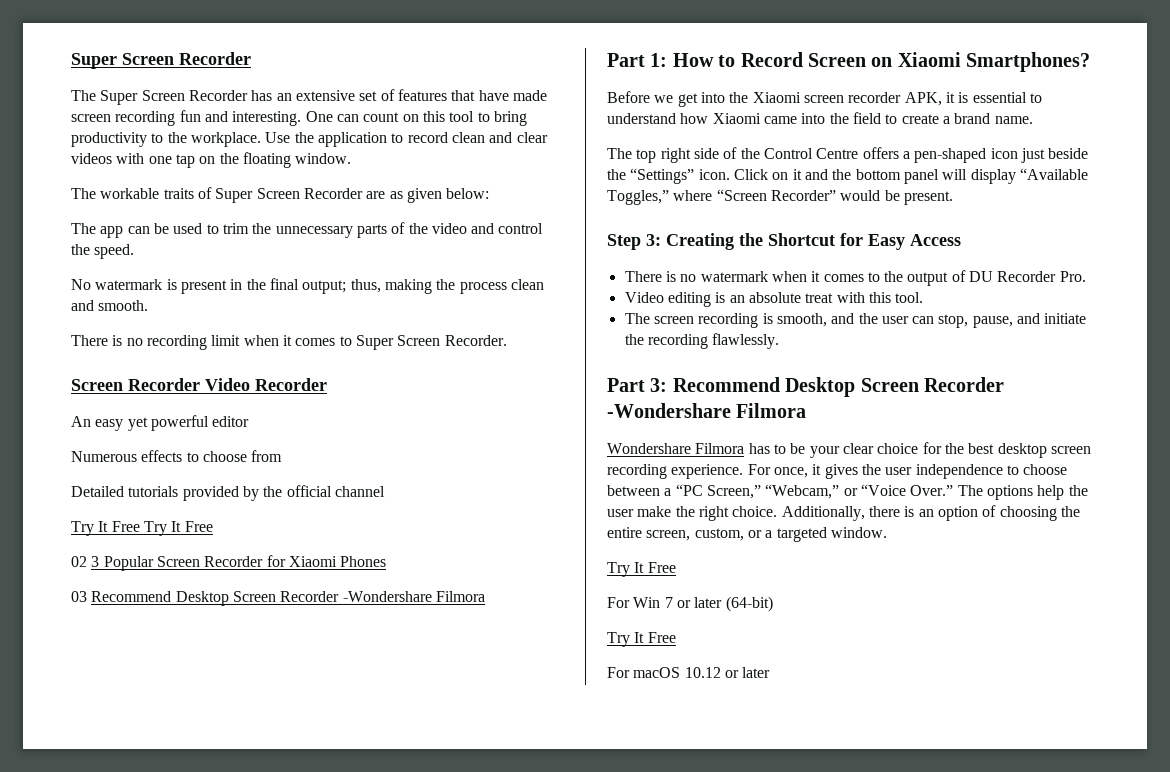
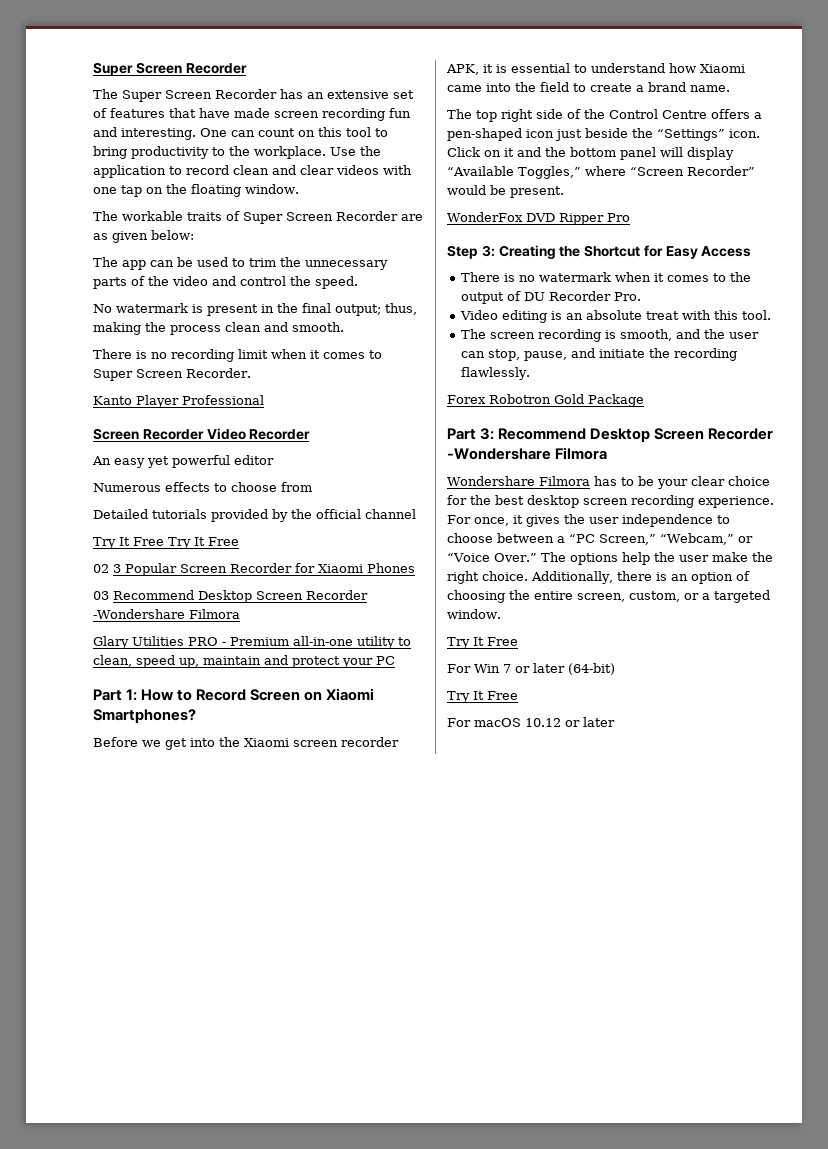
(507, 340) none -> [93,395,264,408] // Kanto Player Professional
(485, 596) none -> [93,636,411,649] [93,655,395,668] // Glary Utilities PRO - Premium all-in-one utility to clean, speed up, maintain and protect your PC
(953, 198) none -> [447,212,630,225] // WonderFox DVD Ripper Pro
(780, 341) none -> [447,394,644,407] // Forex Robotron Gold Package

